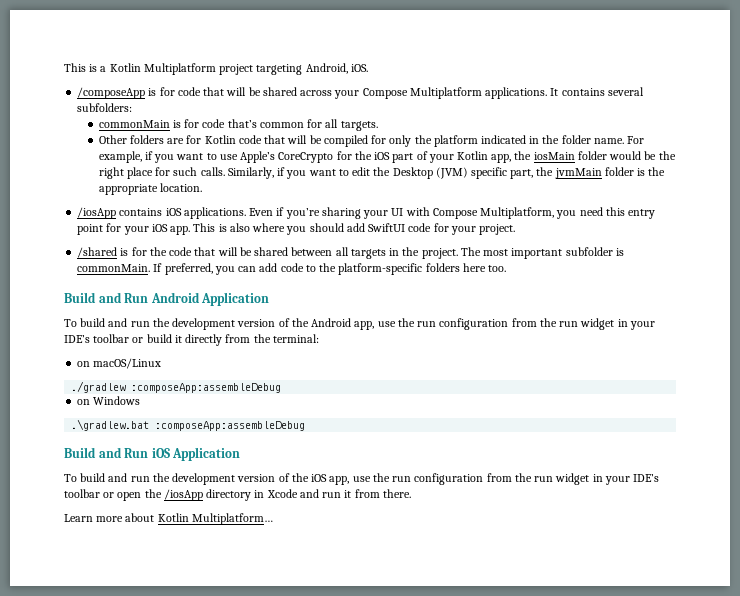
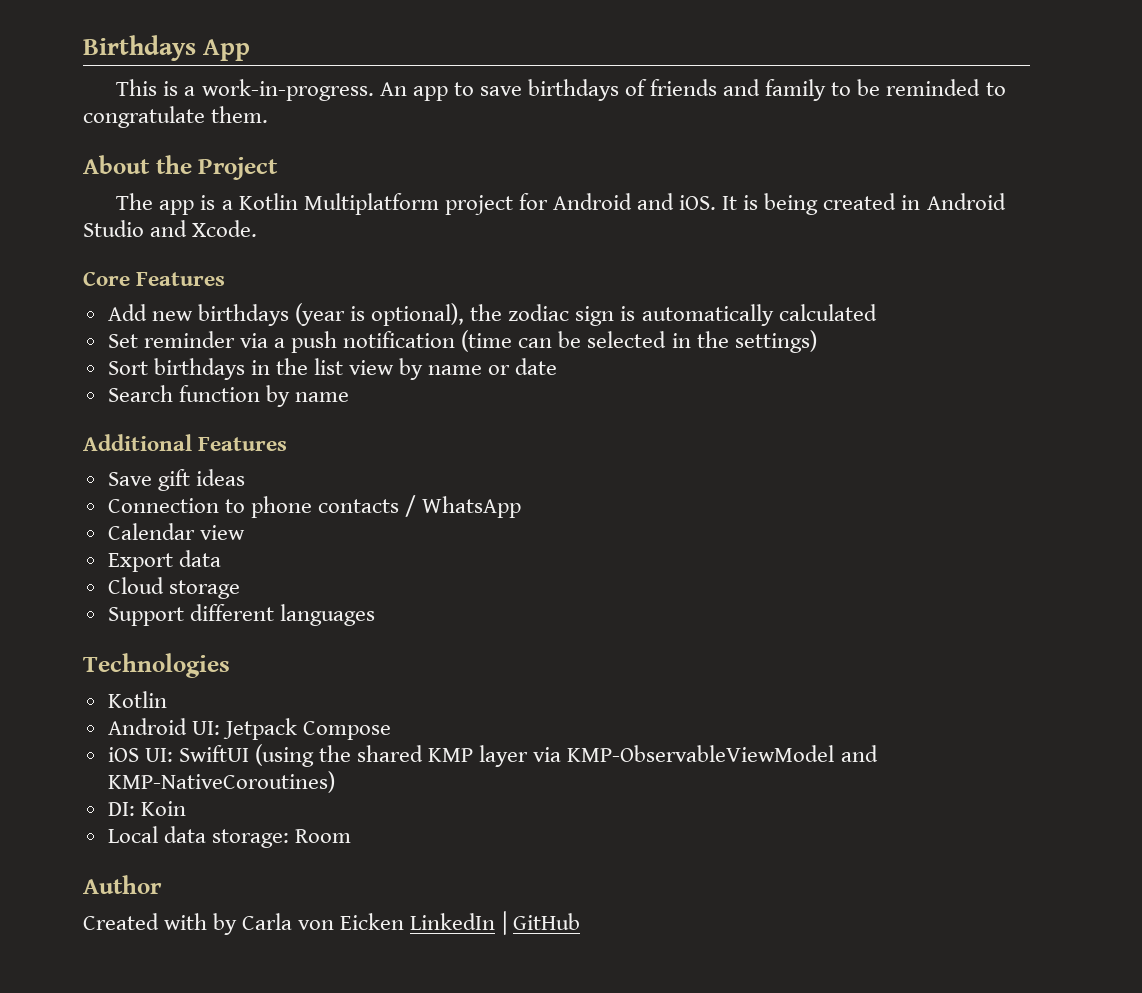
(64, 67) none -> [83,35,251,61] Birthdays App //
[109,63,368,75] [77,87,644,99] [77,103,133,112] [98,119,378,131] [98,135,645,147] [98,151,676,163] [98,167,666,179] [98,183,202,195] [77,207,656,219] [77,223,516,235] [77,247,624,259] [77,263,507,275] [64,292,270,306] [64,318,655,330] [64,334,319,346] [77,358,162,369] [71,381,282,393] [77,396,141,405] [71,419,306,431] [64,447,241,461] [64,473,660,485] [64,489,411,501] [64,513,273,525] Kotlin Multiplatform project targeting Android, iOS. // /composeApp is for code that will be shared across your Compose Multiplatform applications. It contains several subfolders: // commonMain is for code that’s common for all targets. // Other folders are for Kotlin code that will be compiled for only the platform indicated in the folder name. For example, if you want to use Apple’s CoreCrypto for the iOS part of your Kotlin app, the iosMain folder would be the right place for such calls. Similarly, if you want to edit the Desktop (JVM) specific part, the jvmMain folder is the appropriate location. // /iosApp contains iOS applications. Even if you’re sharing your UI with Compose Multiplatform, you need this entry point for your iOS app. This is also where you should add SwiftUI code for your project. // /shared is for the code that will be shared between all targets in the project. The most important subfolder is commonMain. If preferred, you can add code to the platform-specific folders here too. // Build and Run Android Application // To build and run the development version of the Android app, use the run configuration from the run widget in your IDE’s toolbar or build it directly from the terminal: // on macOS/Linux // ./gradlew :composeApp:assembleDebug // on Windows // .\gradlew.bat :composeApp:assembleDebug // Build and Run iOS Application // To build and run the development version of the iOS app, use the run configuration from the run widget in your IDE’s toolbar or open the /iosApp directory in Xcode and run it from there. // Learn more about Kotlin Multiplatform… -> [201,79,1006,101] [83,106,269,128] [83,155,279,180] [116,193,1006,215] [83,220,258,237] [83,271,226,286] [107,303,877,326] [107,330,817,353] [107,358,558,380] [107,385,349,407] [83,434,288,451] [107,469,245,491] [107,495,522,518] [107,523,245,540] [107,550,221,572] [107,577,240,599] [107,604,375,626] [83,653,230,678] [107,691,167,708] [107,718,391,740] [107,744,878,767] [107,771,335,793] [107,801,186,816] [107,826,351,848] [83,875,162,894] [83,911,580,935] work-in-progress. An app to save birthdays of friends and family to be reminded to congratulate them. // About the Project // The app is a Kotlin Multiplatform project for Android and iOS. It is being created in Android Studio and Xcode. // Core Features // Add new birthdays (year is optional), the zodiac sign is automatically calculated // Set reminder via a push notification (time can be selected in the settings) // Sort birthdays in the list view by name or date // Search function by name // Additional Features // Save gift ideas // Connection to phone contacts / WhatsApp // Calendar view // Export data // Cloud storage // Support different languages // Technologies // Kotlin // Android UI: Jetpack Compose // iOS UI: SwiftUI (using the shared KMP layer via KMP-ObservableViewModel and KMP-NativeCoroutines) // DI: Koin // Local data storage: Room // Author // Created with by Carla von Eicken LinkedIn | GitHub

